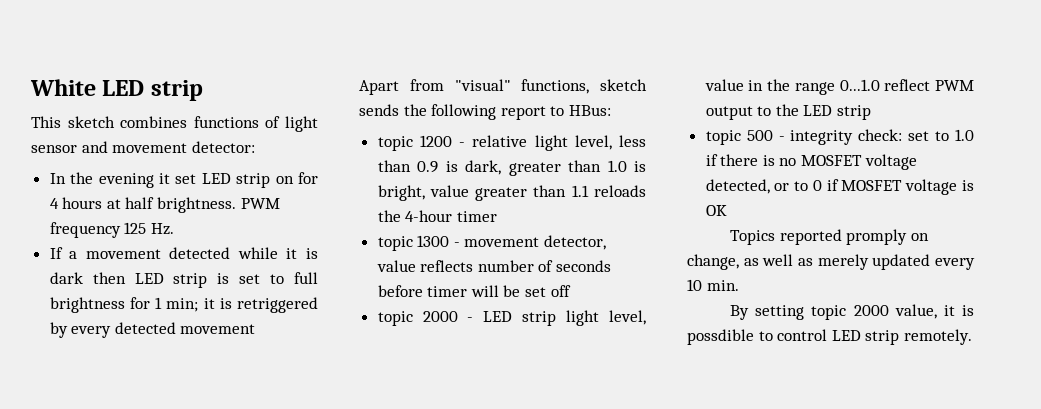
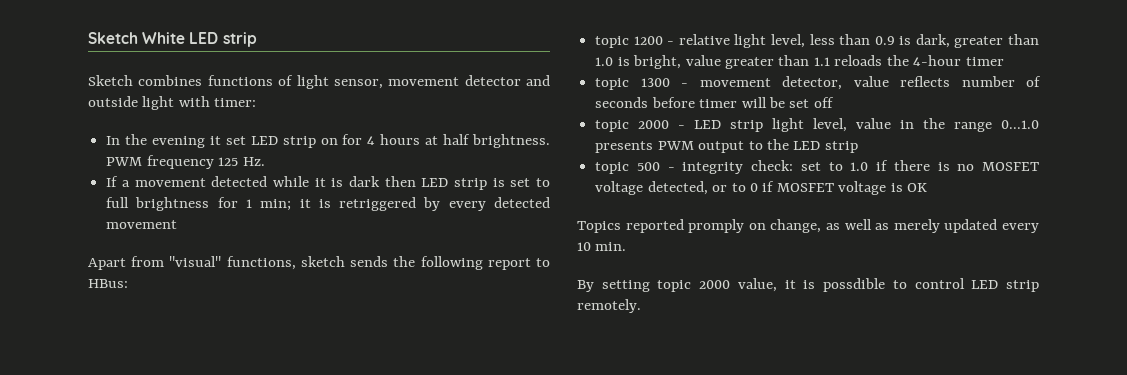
(30, 87) none -> [88,32,138,44] Sketch
[31,116,115,128] This sketch -> [88,75,133,86] Sketch
[31,141,255,153] sensor and movement detector: -> [333,75,550,89] [88,96,257,110] sensor, movement detector and outside light with timer:
[884,79,931,91] reflect -> [595,141,654,153] presents

